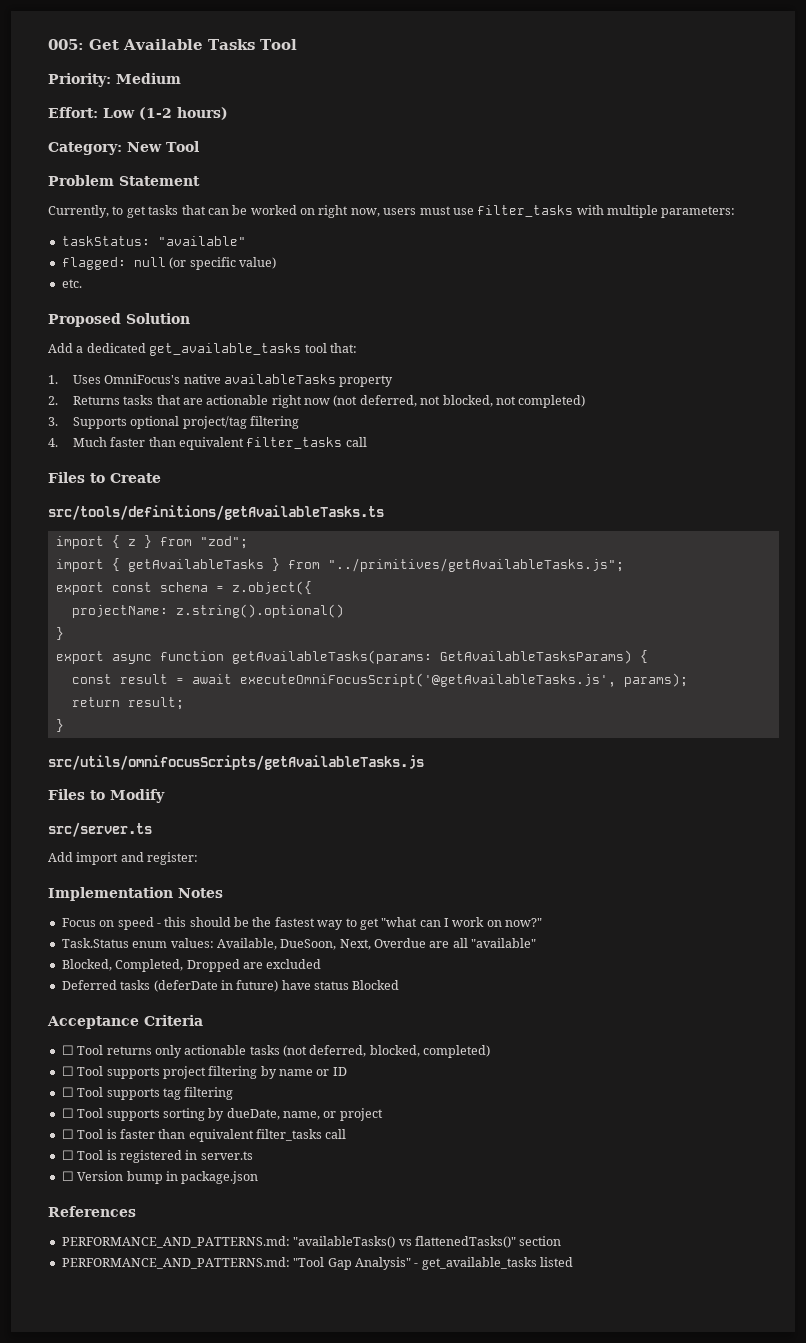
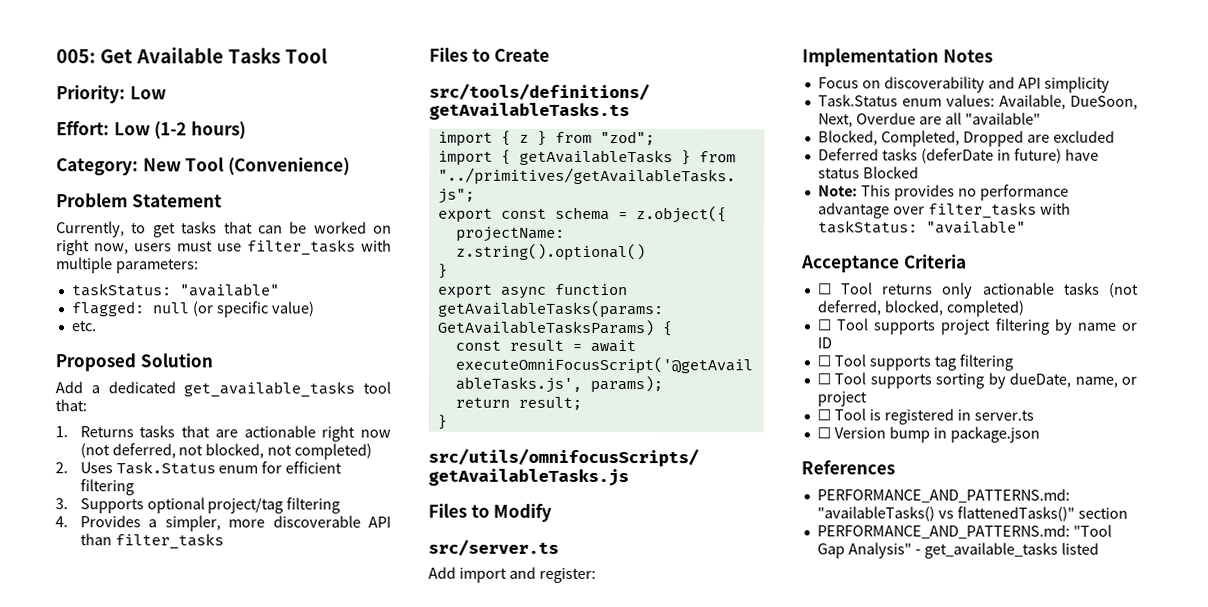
[116,73,181,84] Medium -> [129,86,167,100] Low
(199, 146) none -> [227,157,350,176] (Convenience)
[72,374,394,387] [48,396,58,405] Uses OmniFocus's native availableTasks property // 2. -> (68, 432) none
(586, 401) none -> [55,461,343,475] [79,479,134,496] // 2. Uses Task.Status enum for efficient filtering
[72,437,367,450] Much faster than equivalent filter_tasks call -> [79,515,391,532] [79,533,224,550] Provides a simpler, more discoverable API than filter_tasks
[117,917,543,930] speed - this should be the fastest way to get "what can I work on now?" -> [883,76,1110,93] discoverability and API simplicity
(400, 985) none -> [817,184,1069,201] [817,202,1071,219] [817,220,1026,234] // Note: This provides no performance advantage over filter_tasks with taskStatus: "available"
[61,1129,347,1142] // ☐ Tool is faster than equivalent filter_tasks call -> (867, 399) none

